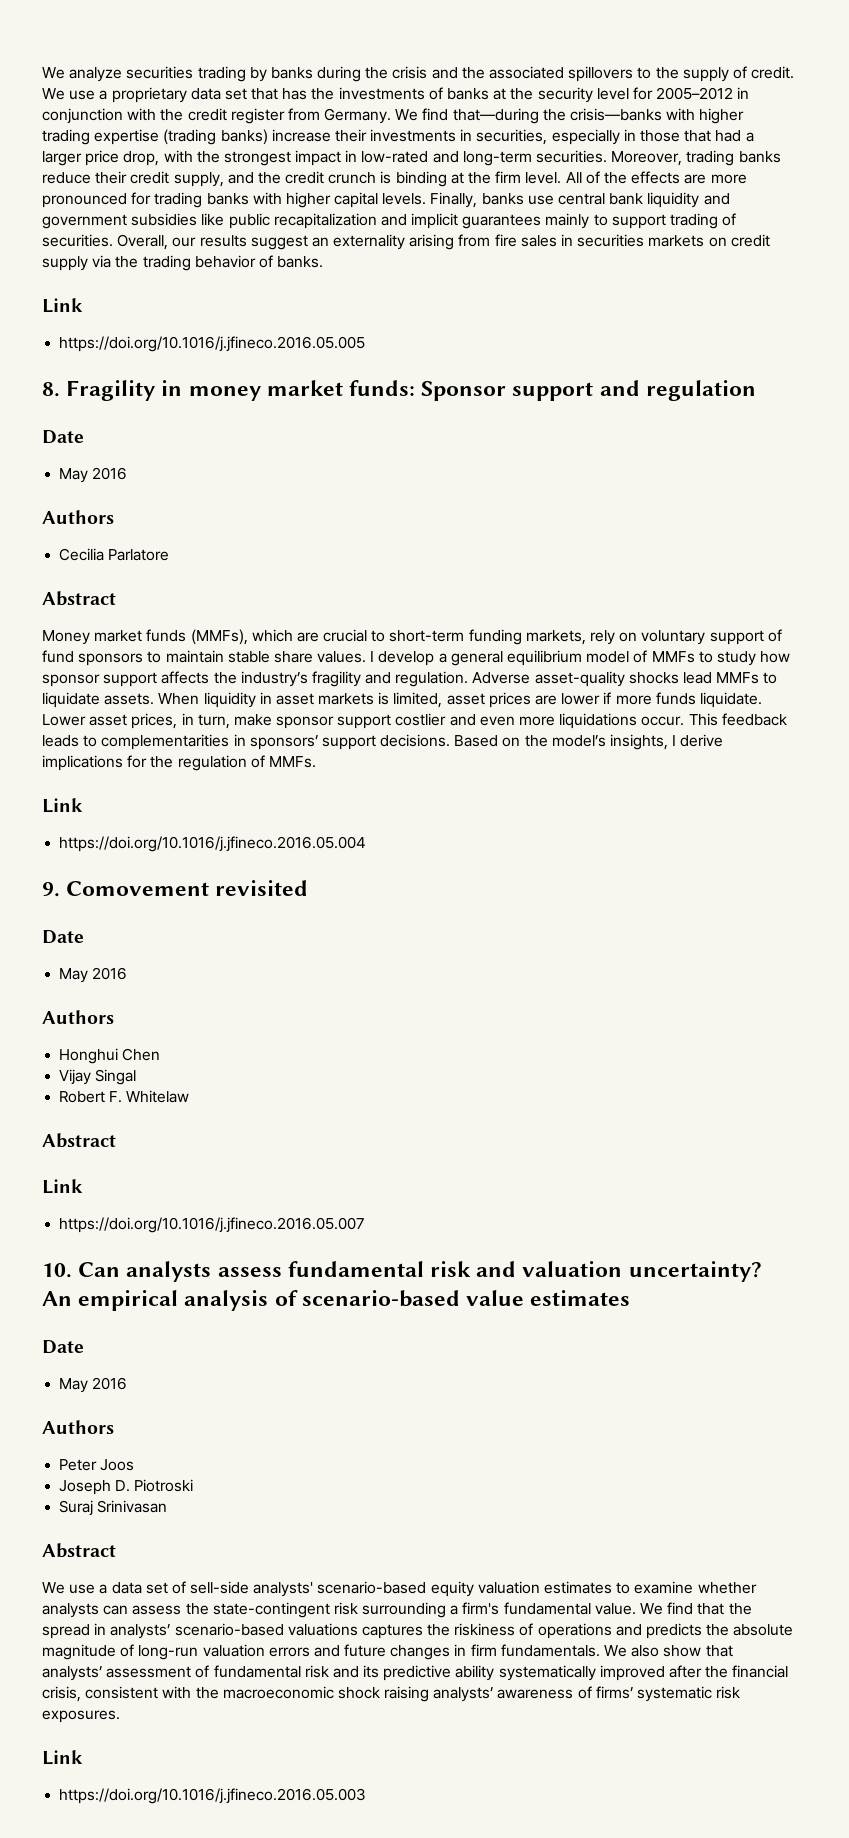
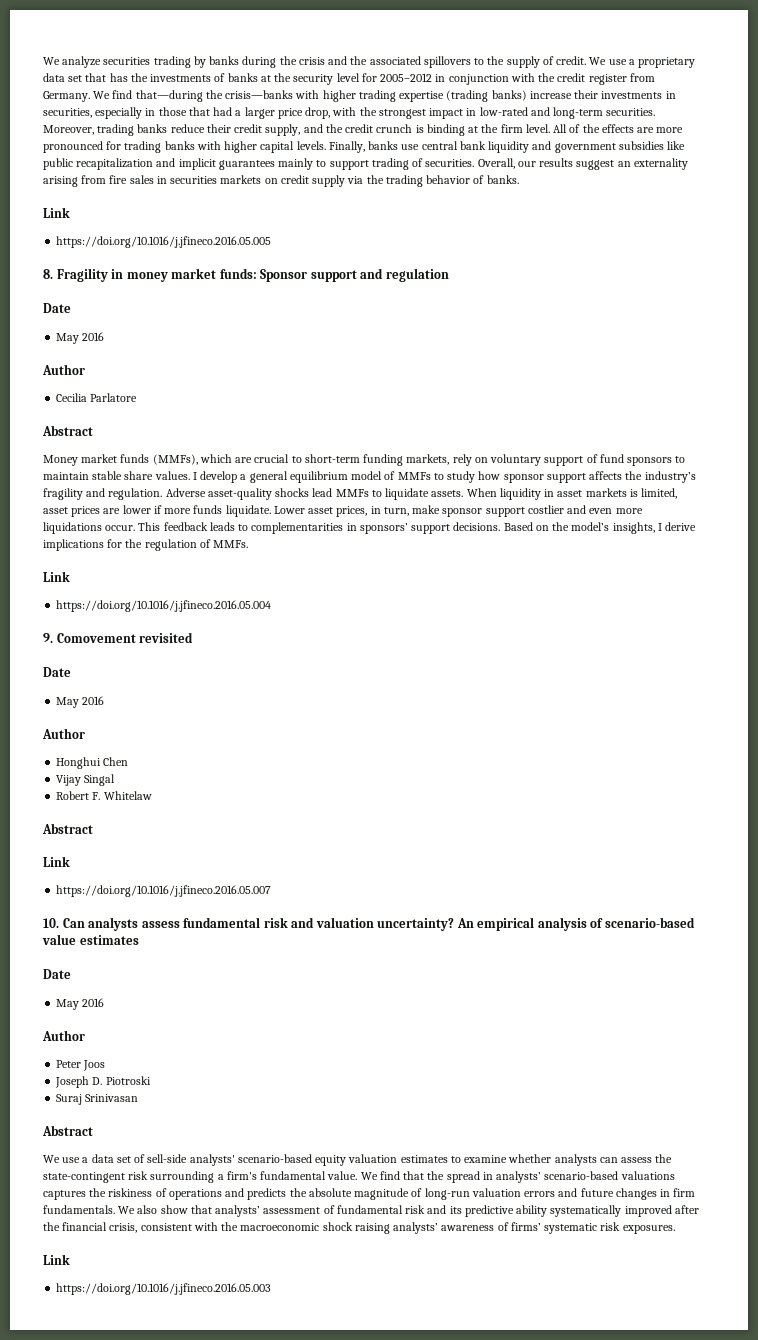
[42,510,114,524] Authors -> [42,364,85,375] Author
[42,1010,114,1024] Authors -> [42,728,85,739] Author
[42,1420,114,1434] Authors -> [42,1030,85,1041] Author

